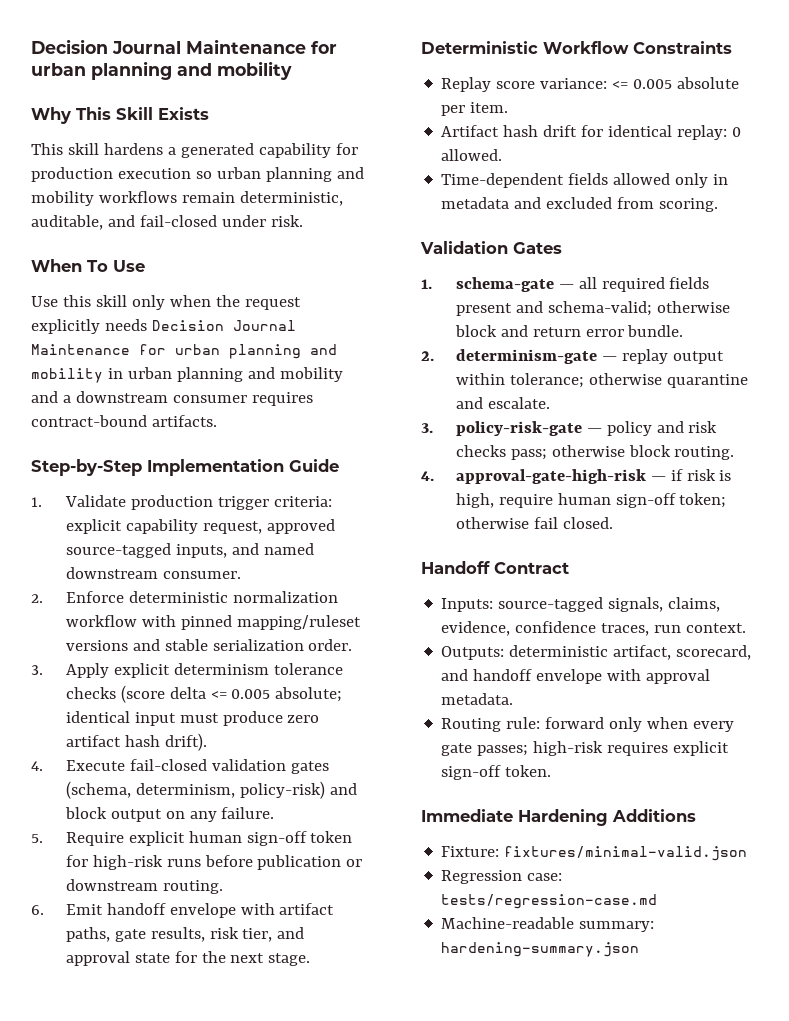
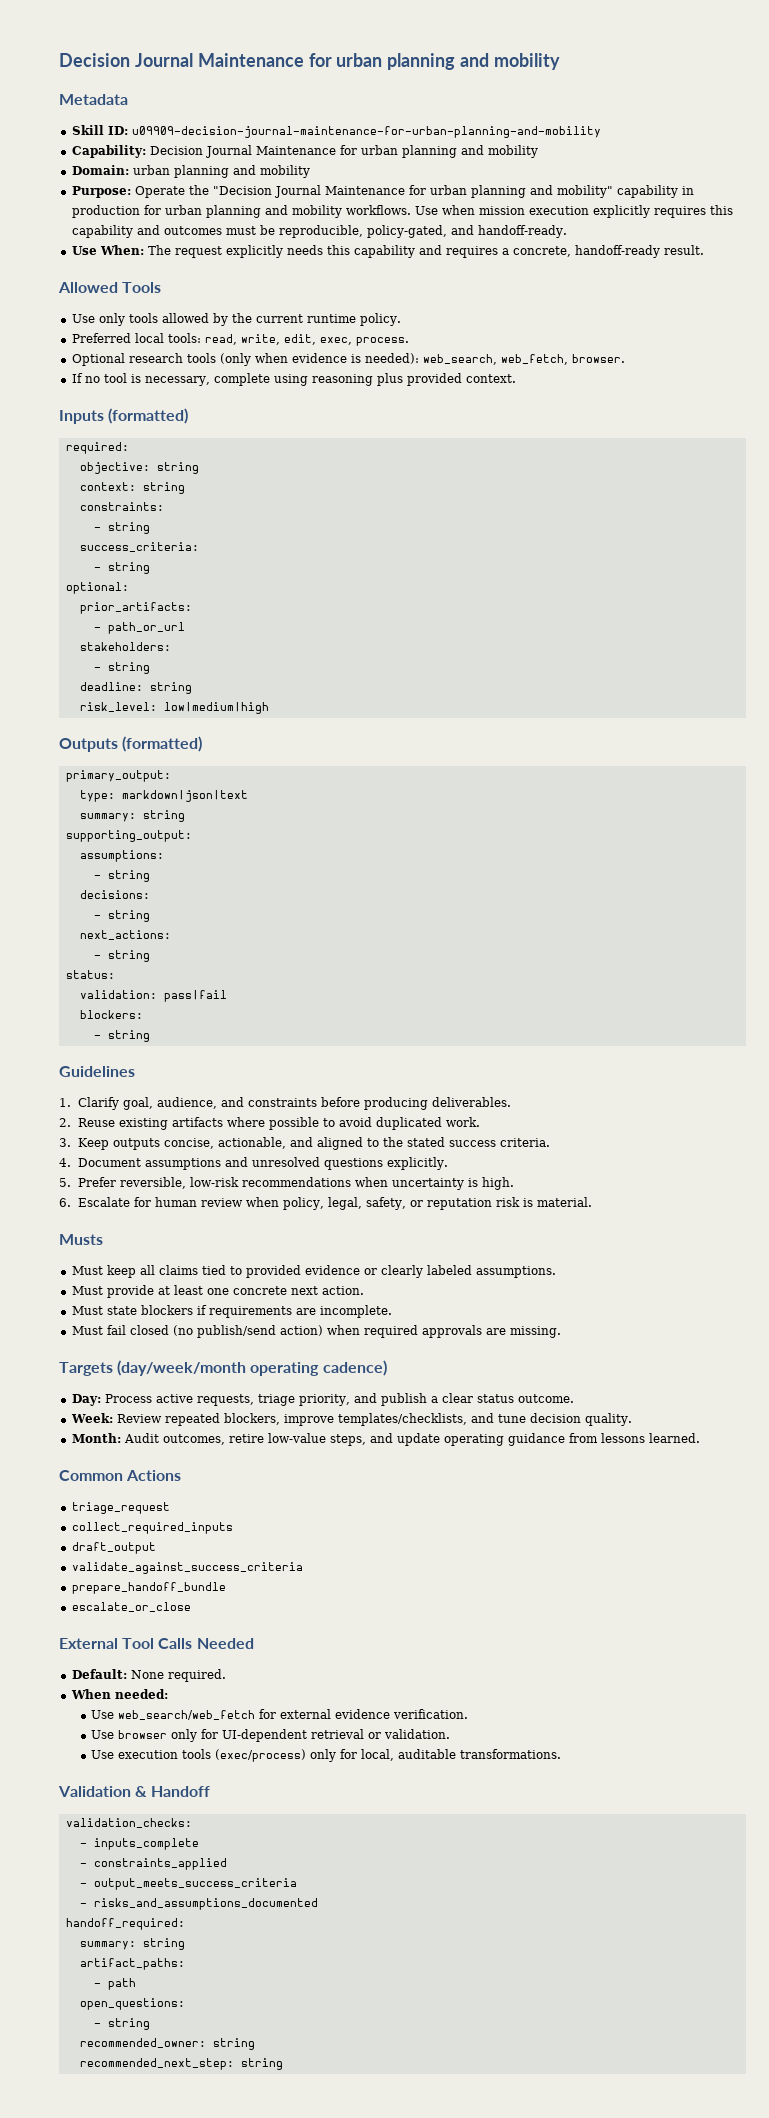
[31,39,337,54] [31,61,292,80] [31,107,209,124] [31,143,358,158] [31,167,364,182] [31,191,343,206] [31,215,303,230] [31,259,145,272] [31,295,301,310] [31,319,296,334] [31,344,337,359] [31,367,343,383] [31,391,313,406] [31,415,217,427] [31,459,339,476] [31,495,332,510] [65,519,335,534] [65,543,314,558] [65,567,241,579] [31,591,338,603] [65,615,361,630] [65,639,353,651] [31,663,343,678] [65,685,343,703] [65,711,320,726] [65,733,207,751] [31,759,329,774] [65,781,357,799] [64,807,275,822] [31,831,353,846] [65,855,363,870] [65,879,223,894] [31,903,335,918] [65,927,305,942] [65,951,311,966] [421,41,732,54] [441,77,740,92] [441,102,509,116] [441,125,742,140] [441,149,503,161] [441,173,729,188] [441,197,719,212] [420,241,562,254] [421,277,710,292] [455,301,730,316] [454,325,684,337] [421,349,724,364] [455,373,748,388] [455,397,550,409] [421,421,718,436] [455,445,735,460] [421,469,732,484] [455,493,727,508] [455,517,613,529] [421,561,569,574] [441,597,721,612] [441,621,747,636] [441,645,752,660] [441,669,711,684] [441,693,514,705] [441,717,735,732] [441,741,730,756] [441,765,552,780] [421,809,696,826] [441,846,748,861] [441,870,563,884] [441,894,658,909] [441,917,655,932] [441,942,640,957] Decision Journal Maintenance for urban planning and mobility // Why This Skill Exists // This skill hardens a generated capability for production execution so urban planning and mobility workflows remain deterministic, auditable, and fail-closed under risk. // When To Use // Use this skill only when the request explicitly needs Decision Journal Maintenance for urban planning and mobility in urban planning and mobility and a downstream consumer requires contract-bound artifacts. // Step-by-Step Implementation Guide // 1. Validate production trigger criteria: explicit capability request, approved source-tagged inputs, and named downstream consumer. // 2. Enforce deterministic normalization workflow with pinned mapping/ruleset versions and stable serialization order. // 3. Apply explicit determinism tolerance checks (score delta <= 0.005 absolute; identical input must produce zero artifact hash drift). // 4. Execute fail-closed validation gates (schema, determinism, policy-risk) and block output on any failure. // 5. Require explicit human sign-off token for high-risk runs before publication or downstream routing. // 6. Emit handoff envelope with artifact paths, gate results, risk tier, and approval state for the next stage. // Deterministic Workflow Constraints // Replay score variance: <= 0.005 absolute per item. // Artifact hash drift for identical replay: 0 allowed. // Time-dependent fields allowed only in metadata and excluded from scoring. // Validation Gates // 1. schema-gate — all required fields present and schema-valid; otherwise block and return error bundle. // 2. determinism-gate — replay output within tolerance; otherwise quarantine and escalate. // 3. policy-risk-gate — policy and risk checks pass; otherwise block routing. // 4. approval-gate-high-risk — if risk is high, require human sign-off token; otherwise fail closed. // Handoff Contract // Inputs: source-tagged signals, claims, evidence, confidence traces, run context. // Outputs: deterministic artifact, scorecard, and handoff envelope with approval metadata. // Routing rule: forward only when every gate passes; high-risk requires explicit sign-off token. // Immediate Hardening Additions // Fixture: fixtures/minimal-valid.json // Regression case: tests/regression-case.md // Machine-readable summary: hardening-summary.json -> [59,53,561,70] [59,94,128,105] [71,125,601,138] [71,145,538,158] [71,165,310,178] [71,185,694,198] [71,205,733,218] [71,225,567,238] [71,245,704,258] [58,282,162,293] [71,313,401,326] [71,333,409,346] [71,353,625,366] [71,373,516,386] [59,408,189,424] [65,442,129,454] [79,462,199,474] [79,482,185,494] [79,502,164,511] [93,522,150,534] [79,542,199,552] [93,562,150,574] [65,582,129,594] [79,602,192,614] [93,622,185,634] [79,642,171,651] [93,662,150,674] [79,682,192,694] [79,702,269,714] [59,736,203,752] [65,770,171,782] [79,790,248,802] [79,810,185,822] [65,830,192,842] [79,850,164,862] [93,870,150,882] [79,890,150,899] [93,910,150,922] [79,930,171,940] [93,950,150,962] [65,970,115,979] [79,990,227,1002] [79,1010,143,1019] [93,1030,150,1042] [59,1066,135,1077] [59,1097,512,1110] [59,1117,481,1130] [59,1137,551,1150] [59,1157,449,1170] [59,1177,515,1190] [59,1197,593,1210] [59,1234,103,1245] [71,1265,556,1278] [71,1285,364,1298] [71,1305,392,1318] [71,1325,561,1338] [59,1360,387,1376] [71,1393,574,1406] [70,1413,632,1426] [71,1433,700,1446] [59,1470,182,1481] [71,1502,170,1514] [71,1522,233,1534] [71,1542,156,1554] [71,1562,303,1574] [71,1582,226,1594] [71,1602,191,1612] [59,1638,254,1649] [71,1669,226,1682] [70,1689,168,1699] [91,1709,469,1720] [91,1729,451,1742] [91,1749,562,1762] [58,1786,211,1797] [65,1818,192,1828] [79,1838,199,1850] [79,1858,227,1870] [79,1878,297,1890] [79,1898,318,1910] [65,1918,185,1930] [79,1938,185,1950] [79,1958,185,1970] [93,1978,136,1990] [79,1998,185,2010] [93,2018,150,2030] [79,2038,255,2050] [79,2058,283,2070] Decision Journal Maintenance for urban planning and mobility // Metadata // Skill ID: u09909-decision-journal-maintenance-for-urban-planning-and-mobility // Capability: Decision Journal Maintenance for urban planning and mobility // Domain: urban planning and mobility // Purpose: Operate the "Decision Journal Maintenance for urban planning and mobility" capability in production for urban planning and mobility workflows. Use when mission execution explicitly requires this capability and outcomes must be reproducible, policy-gated, and handoff-ready. // Use When: The request explicitly needs this capability and requires a concrete, handoff-ready result. // Allowed Tools // Use only tools allowed by the current runtime policy. // Preferred local tools: read, write, edit, exec, process. // Optional research tools (only when evidence is needed): web_search, web_fetch, browser. // If no tool is necessary, complete using reasoning plus provided context. // Inputs (formatted) // required: // objective: string // context: string // constraints: // - string // success_criteria: // - string // optional: // prior_artifacts: // - path_or_url // stakeholders: // - string // deadline: string // risk_level: low|medium|high // Outputs (formatted) // primary_output: // type: markdown|json|text // summary: string // supporting_output: // assumptions: // - string // decisions: // - string // next_actions: // - string // status: // validation: pass|fail // blockers: // - string // Guidelines // 1. Clarify goal, audience, and constraints before producing deliverables. // 2. Reuse existing artifacts where possible to avoid duplicated work. // 3. Keep outputs concise, actionable, and aligned to the stated success criteria. // 4. Document assumptions and unresolved questions explicitly. // 5. Prefer reversible, low-risk recommendations when uncertainty is high. // 6. Escalate for human review when policy, legal, safety, or reputation risk is material. // Musts // Must keep all claims tied to provided evidence or clearly labeled assumptions. // Must provide at least one concrete next action. // Must state blockers if requirements are incomplete. // Must fail closed (no publish/send action) when required approvals are missing. // Targets (day/week/month operating cadence) // Day: Process active requests, triage priority, and publish a clear status outcome. // Week: Review repeated blockers, improve templates/checklists, and tune decision quality. // Month: Audit outcomes, retire low-value steps, and update operating guidance from lessons learned. // Common Actions // triage_request // collect_required_inputs // draft_output // validate_against_success_criteria // prepare_handoff_bundle // escalate_or_close // External Tool Calls Needed // Default: None required. // When needed: // Use web_search/web_fetch for external evidence verification. // Use browser only for UI-dependent retrieval or validation. // Use execution tools (exec/process) only for local, auditable transformations. // Validation & Handoff // validation_checks: // - inputs_complete // - constraints_applied // - output_meets_success_criteria // - risks_and_assumptions_documented // handoff_required: // summary: string // artifact_paths: // - path // open_questions: // - string // recommended_owner: string // recommended_next_step: string

